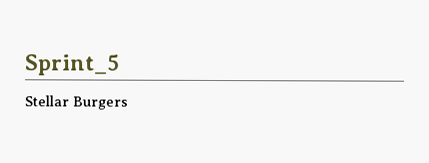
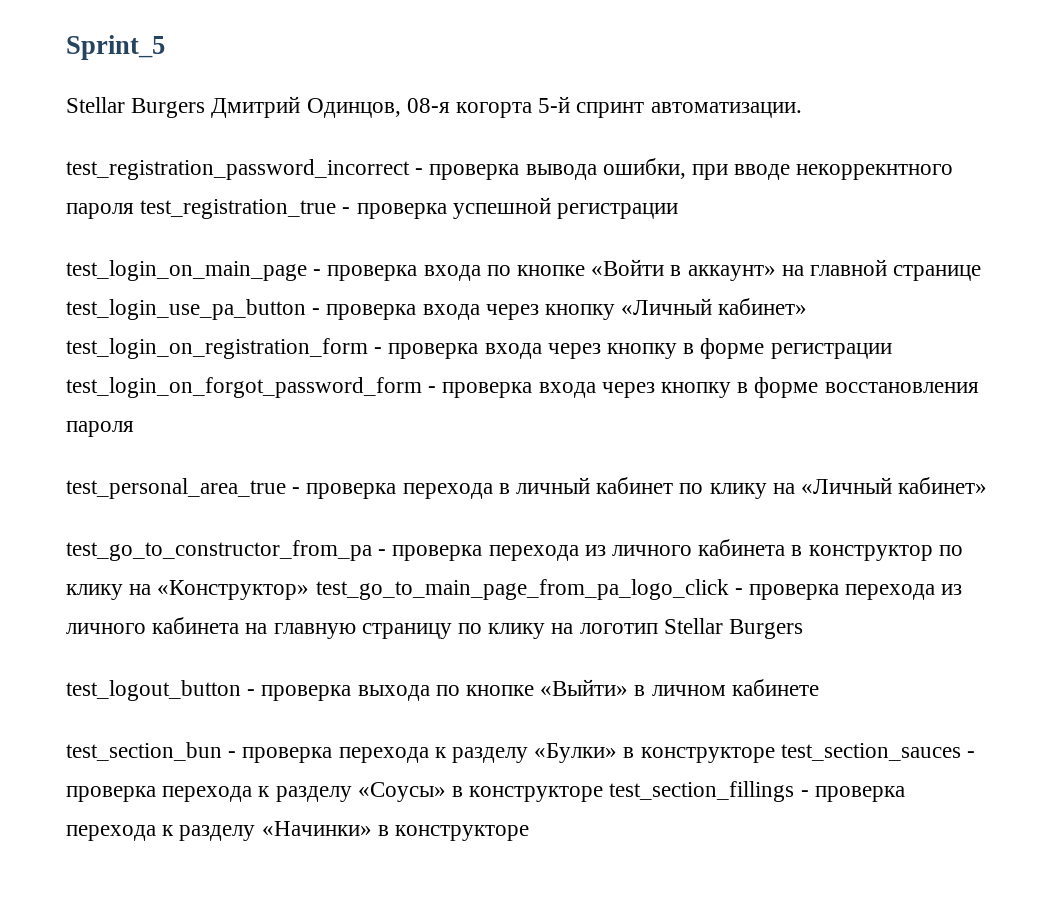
(128, 103) none -> [211,96,802,118] [66,158,954,180] [66,197,679,219] [66,259,982,281] [66,298,808,320] [66,338,892,359] [66,377,979,398] [66,421,134,437] [66,477,988,499] [66,539,963,561] [66,579,963,600] [66,617,804,639] [66,679,819,701] [66,742,976,763] [66,781,905,802] [66,821,530,841] Дмитрий Одинцов, 08-я когорта 5-й спринт автоматизации. // test_registration_password_incorrect - проверка вывода ошибки, при вводе некоррекнтного пароля test_registration_true - проверка успешной регистрации // test_login_on_main_page - проверка входа по кнопке «Войти в аккаунт» на главной странице test_login_use_pa_button - проверка входа через кнопку «Личный кабинет» test_login_on_registration_form - проверка входа через кнопку в форме регистрации test_login_on_forgot_password_form - проверка входа через кнопку в форме восстановления пароля // test_personal_area_true - проверка перехода в личный кабинет по клику на «Личный кабинет» // test_go_to_constructor_from_pa - проверка перехода из личного кабинета в конструктор по клику на «Конструктор» test_go_to_main_page_from_pa_logo_click - проверка перехода из личного кабинета на главную страницу по клику на логотип Stellar Burgers // test_logout_button - проверка выхода по кнопке «Выйти» в личном кабинете // test_section_bun - проверка перехода к разделу «Булки» в конструкторе test_section_sauces - проверка перехода к разделу «Соусы» в конструкторе test_section_fillings - проверка перехода к разделу «Начинки» в конструкторе

